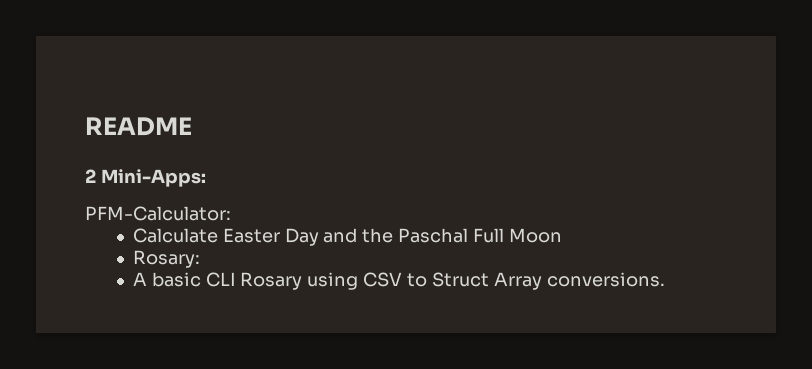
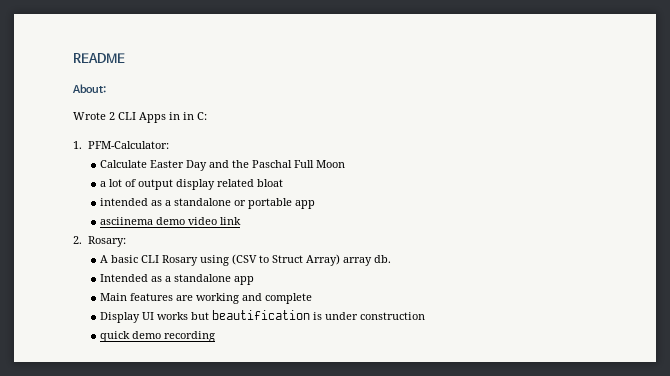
[85,169,206,187] 2 Mini-Apps: // -> [72,84,106,93] [73,112,207,123] [73,141,82,149] About: // Wrote 2 CLI Apps in in C: // 1.
(562, 235) none -> [100,179,284,190] [100,198,316,209] [100,217,242,225] [73,236,82,244] a lot of output display related bloat // intended as a standalone or portable app // asciinema demo video link // 2.
[363,272,403,287] CSV -> [232,254,258,265] (CSV
[493,272,665,290] Array conversions. -> [306,254,392,266] [100,274,255,285] [100,293,313,304] [100,310,426,323] [100,331,216,342] Array) array db. // Intended as a standalone app // Main features are working and complete // Display UI works but beautification is under construction // quick demo recording

